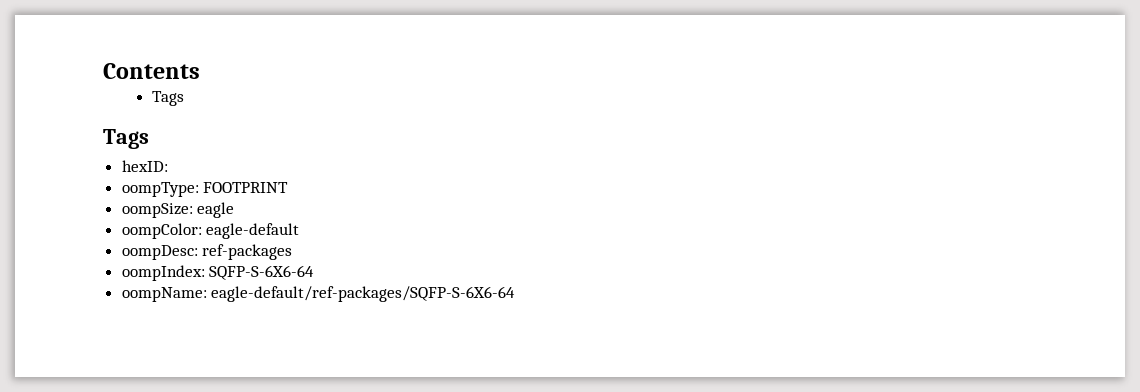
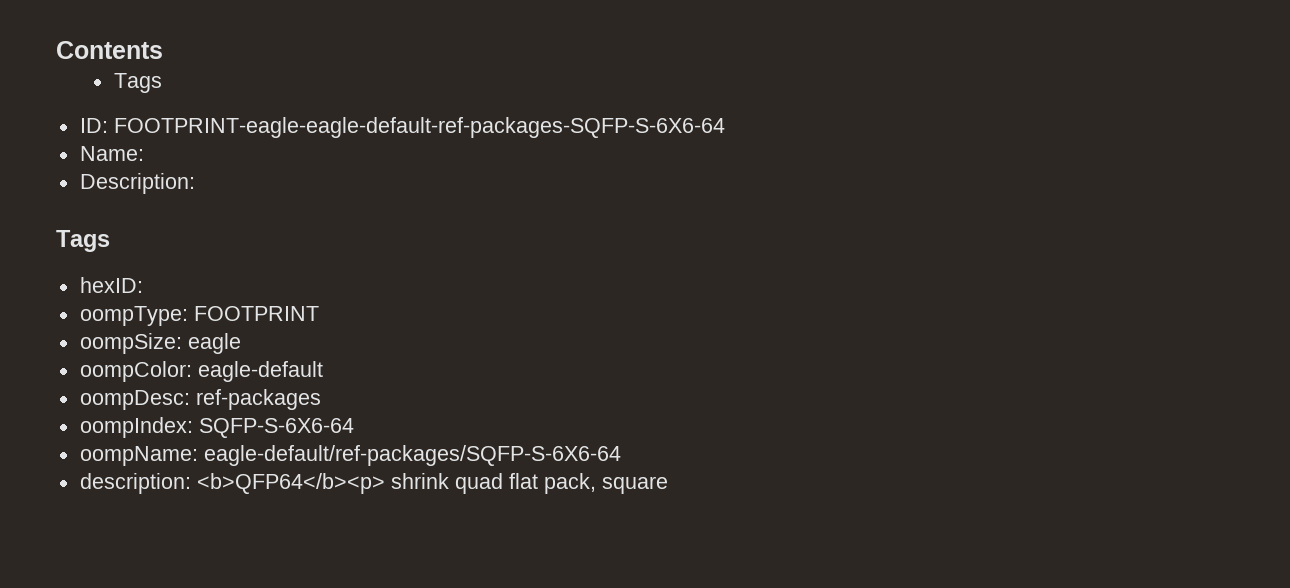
(185, 98) none -> [79,117,725,138] [79,146,144,161] [79,173,195,194] // ID: FOOTPRINT-eagle-eagle-default-ref-packages-SQFP-S-6X6-64 // Name: // Description:
(516, 294) none -> [79,473,668,494] // description: <b>QFP64</b><p> shrink quad flat pack, square

